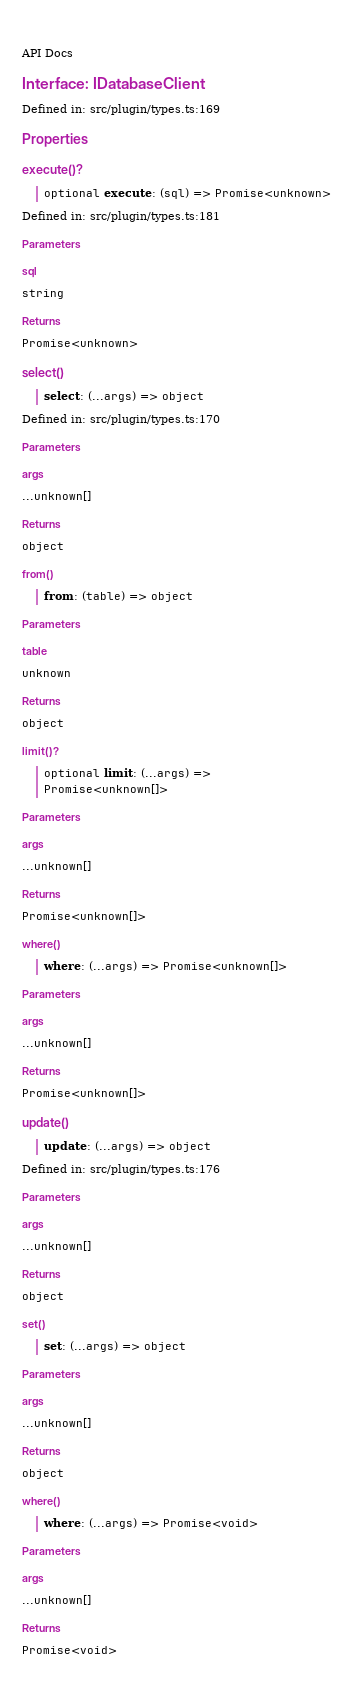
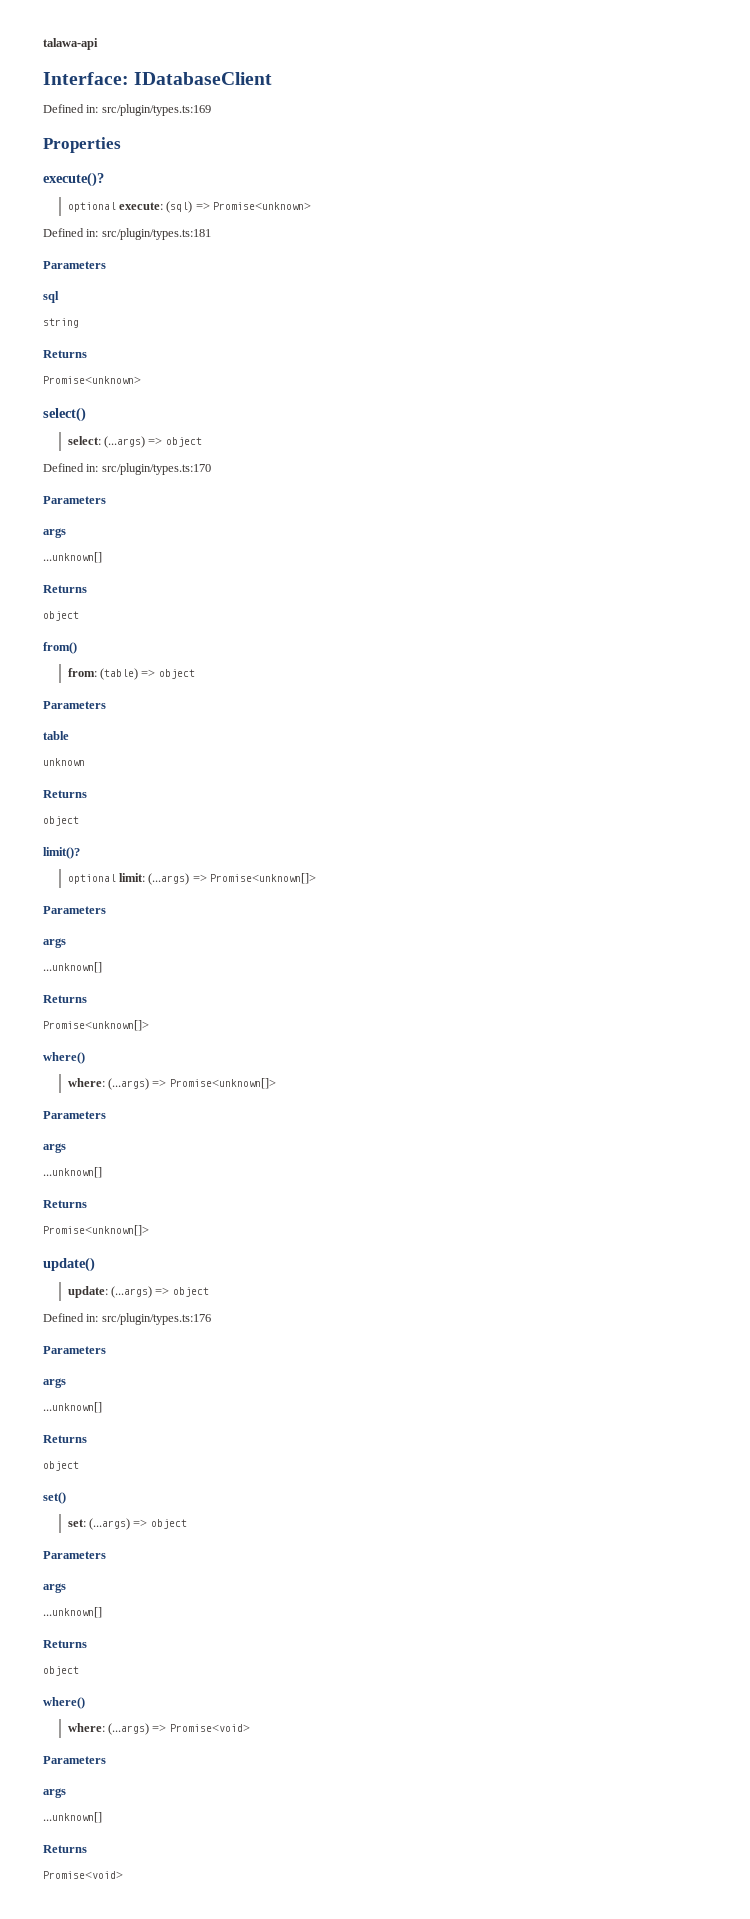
[21,49,73,57] API Docs -> [43,38,98,50] talawa-api

